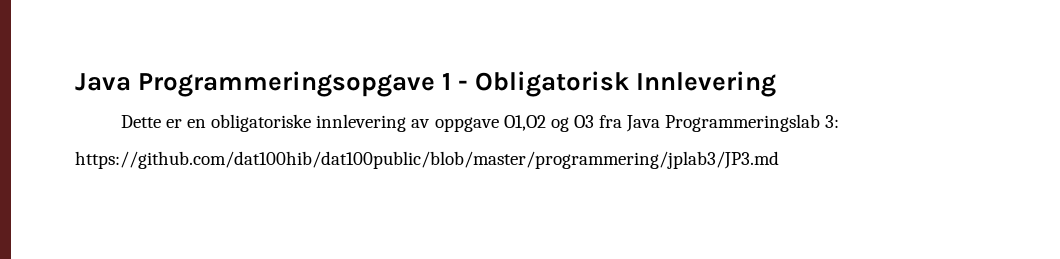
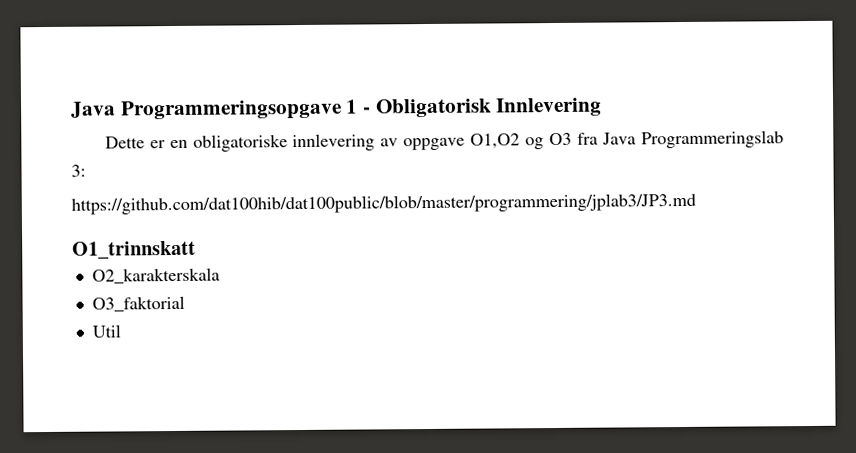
(779, 160) none -> [72,240,196,259] [91,267,220,284] [91,295,185,312] [91,324,121,338] // O1_trinnskatt // O2_karakterskala // O3_faktorial // Util

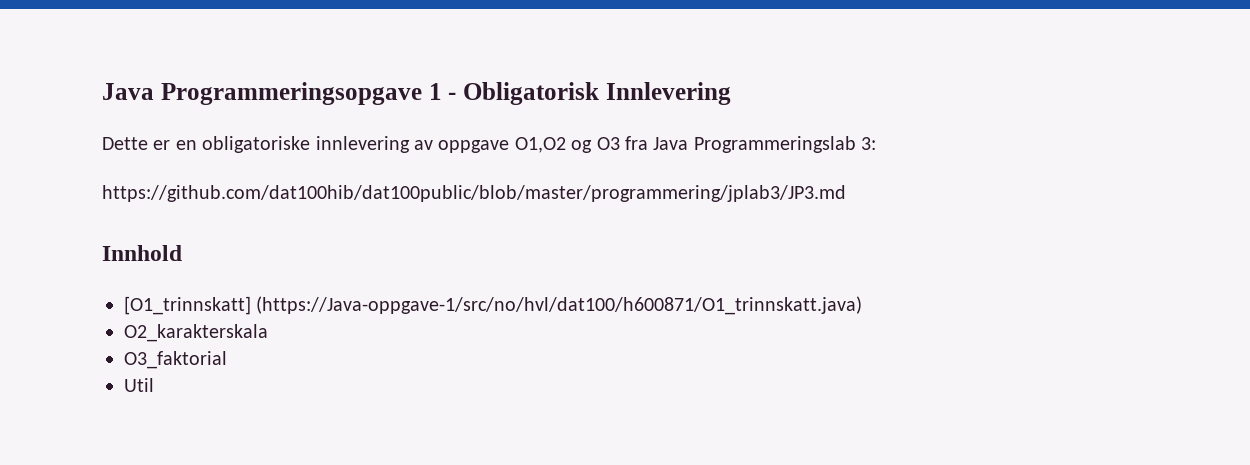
[72,240,196,259] O1_trinnskatt -> [102,245,182,261] [124,296,863,315] Innhold // [O1_trinnskatt] (https://Java-oppgave-1/src/no/hvl/dat100/h600871/O1_trinnskatt.java)

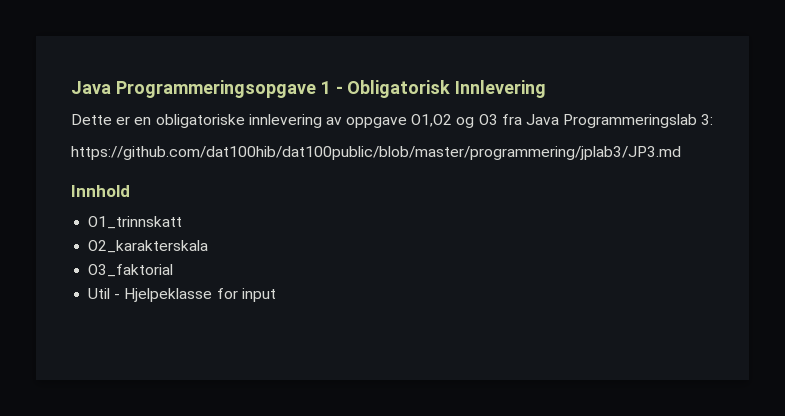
[124,296,863,315] [O1_trinnskatt] (https://Java-oppgave-1/src/no/hvl/dat100/h600871/O1_trinnskatt.java) -> [88,216,183,229] O1_trinnskatt
(154, 385) none -> [114,288,276,302] - Hjelpeklasse for input

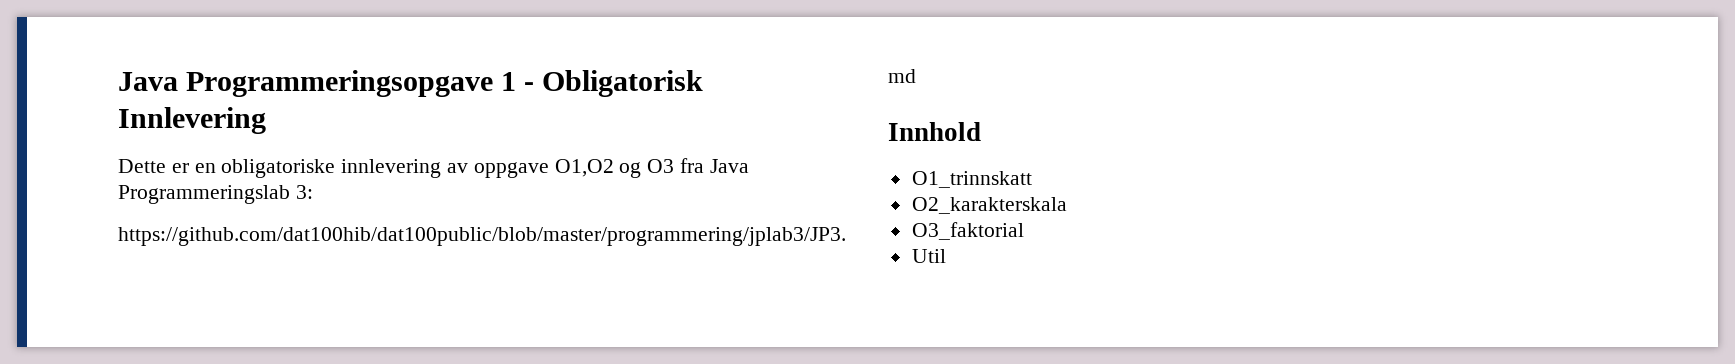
[114,288,276,302] - Hjelpeklasse for input -> (946, 256) none

